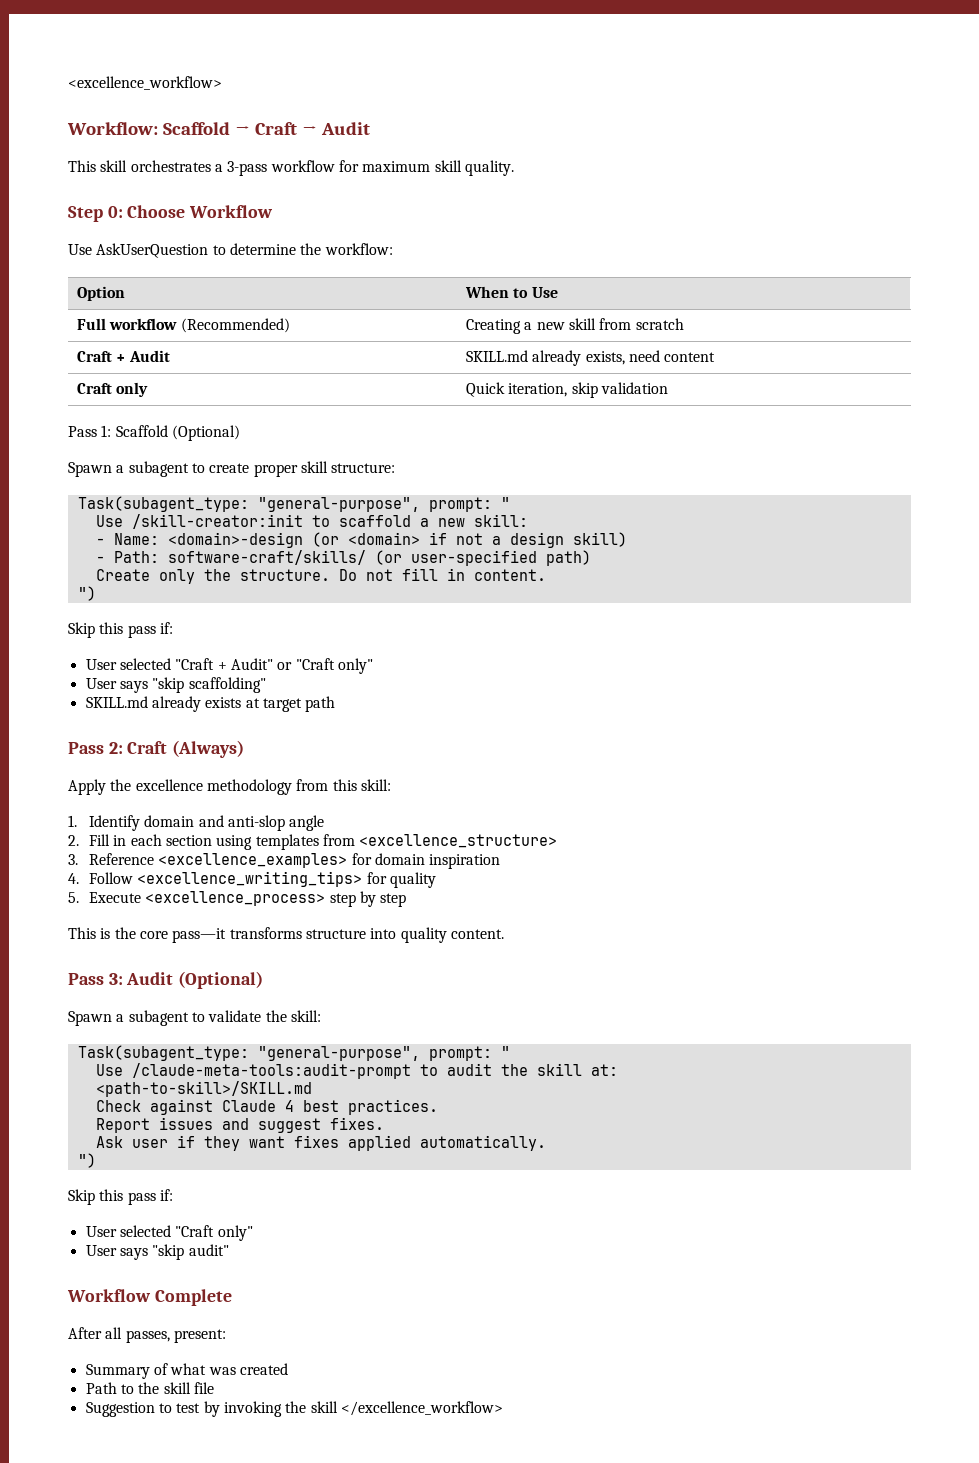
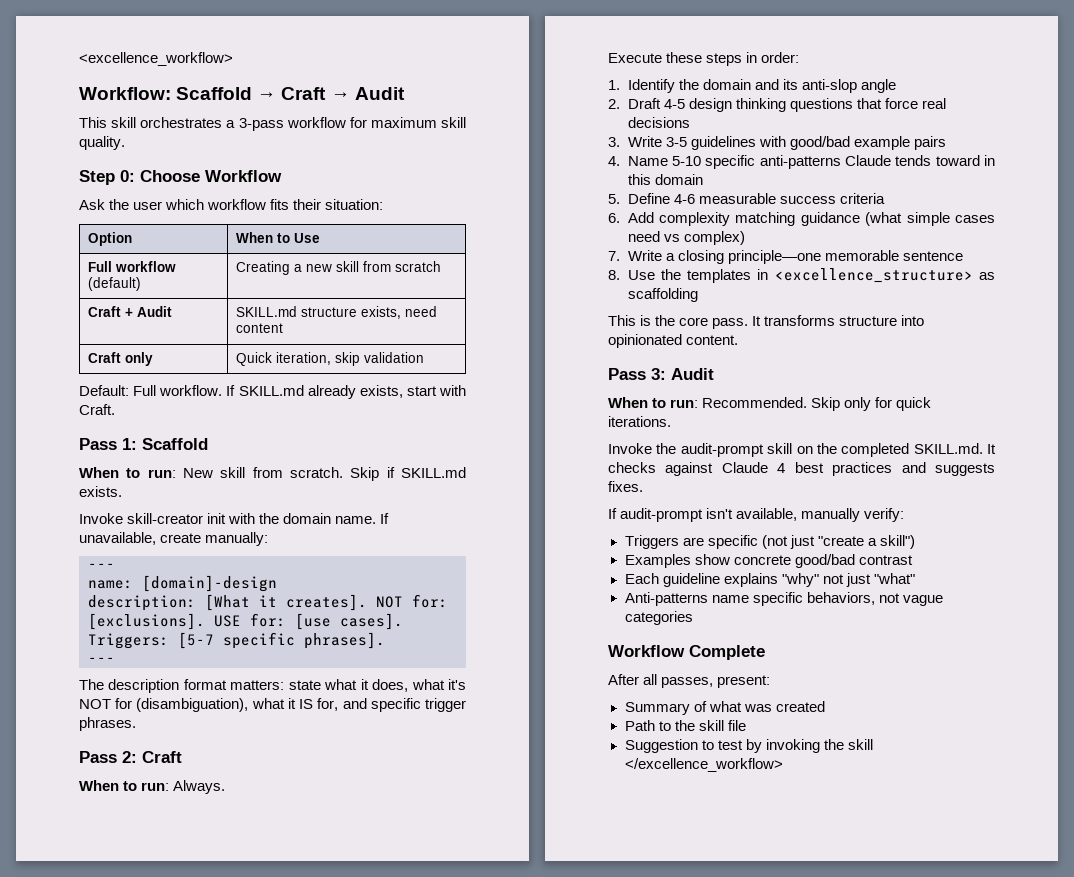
[68,243,393,258] Use AskUserQuestion to determine the workflow: -> [79,199,384,210] Ask the user which workflow fits their situation:
[180,318,290,333] (Recommended) -> [87,277,141,291] (default)
[532,350,582,366] already -> [300,307,357,317] structure
[68,425,240,441] [68,461,396,477] [77,496,510,512] [95,514,528,529] [95,532,627,548] [95,550,591,566] [95,568,546,584] [77,586,96,601] [68,622,173,638] [85,658,373,674] [85,677,266,693] [85,696,336,712] [68,740,245,758] [68,779,391,795] Pass 1: Scaffold (Optional) // Spawn a subagent to create proper skill structure: // Task(subagent_type: "general-purpose", prompt: " // Use /skill-creator:init to scaffold a new skill: // - Name: <domain>-design (or <domain> if not a design skill) // - Path: software-craft/skills/ (or user-specified path) // Create only the structure. Do not fill in content. // ") // Skip this pass if: // User selected "Craft + Audit" or "Craft only" // User says "skip scaffolding" // SKILL.md already exists at target path // Pass 2: Craft (Always) // Apply the excellence methodology from this skill: -> [79,385,466,399] [79,404,115,415] [79,438,208,450] [79,467,466,481] [79,486,122,497] [79,513,390,524] [79,532,269,546] [88,563,115,569] [88,575,277,592] [88,594,448,611] [88,613,403,630] [88,632,385,649] [88,657,115,663] [79,679,467,693] [79,698,467,712] [79,717,136,731] [79,751,182,763] [79,780,226,794] [608,52,800,66] Default: Full workflow. If SKILL.md already exists, start with Craft. // Pass 1: Scaffold // When to run: New skill from scratch. Skip if SKILL.md exists. // Invoke skill-creator init with the domain name. If unavailable, create manually: // --- // name: [domain]-design // description: [What it creates]. NOT for: [exclusions]. USE for: [use cases]. Triggers: [5-7 specific phrases]. // --- // The description format matters: state what it does, what it's NOT for (disambiguation), what it IS for, and specific trigger phrases. // Pass 2: Craft // When to run: Always. // Execute these steps in order:
(140, 823) none -> [678,79,699,90] the
(224, 821) none -> [782,79,798,90] its
[88,834,558,850] [68,853,501,869] [68,871,436,888] [68,891,407,907] Fill in each section using templates from <excellence_structure> // 3. Reference <excellence_examples> for domain inspiration // 4. Follow <excellence_writing_tips> for quality // 5. Execute <excellence_process> step by step -> [627,98,946,112] [627,117,690,128] [608,136,946,150] [608,155,996,169] [627,174,703,185] [608,193,885,204] [608,212,995,226] [627,231,745,245] [608,250,963,264] [608,268,995,283] [627,288,698,302] Draft 4-5 design thinking questions that force real decisions // 3. Write 3-5 guidelines with good/bad example pairs // 4. Name 5-10 specific anti-patterns Claude tends toward in this domain // 5. Define 4-6 measurable success criteria // 6. Add complexity matching guidance (what simple cases need vs complex) // 7. Write a closing principle—one memorable sentence // 8. Use the templates in <excellence_structure> as scaffolding
[172,928,227,943] pass—it -> [712,316,762,329] pass. It
[400,927,447,943] quality -> [608,334,682,348] opinionated
[178,971,264,989] [68,1010,321,1026] [77,1045,510,1061] [95,1063,618,1079] [95,1081,312,1097] [95,1099,438,1115] [95,1117,384,1133] [95,1135,546,1151] [77,1153,96,1168] [68,1189,173,1205] [85,1225,253,1241] [85,1244,229,1260] (Optional) // Spawn a subagent to validate the skill: // Task(subagent_type: "general-purpose", prompt: " // Use /claude-meta-tools:audit-prompt to audit the skill at: // <path-to-skill>/SKILL.md // Check against Claude 4 best practices. // Report issues and suggest fixes. // Ask user if they want fixes applied automatically. // ") // Skip this pass if: // User selected "Craft only" // User says "skip audit" -> [608,397,932,411] [608,416,671,427] [608,443,996,457] [608,462,996,476] [608,481,643,492] [608,508,905,522] [624,535,915,549] [624,554,913,568] [624,573,915,587] [624,592,943,606] [624,611,693,625] // When to run: Recommended. Skip only for quick iterations. // Invoke the audit-prompt skill on the completed SKILL.md. It checks against Claude 4 best practices and suggests fixes. // If audit-prompt isn't available, manually verify: // Triggers are specific (not just "create a skill") // Examples show concrete good/bad contrast // Each guideline explains "why" not just "what" // Anti-patterns name specific behaviors, not vague categories

